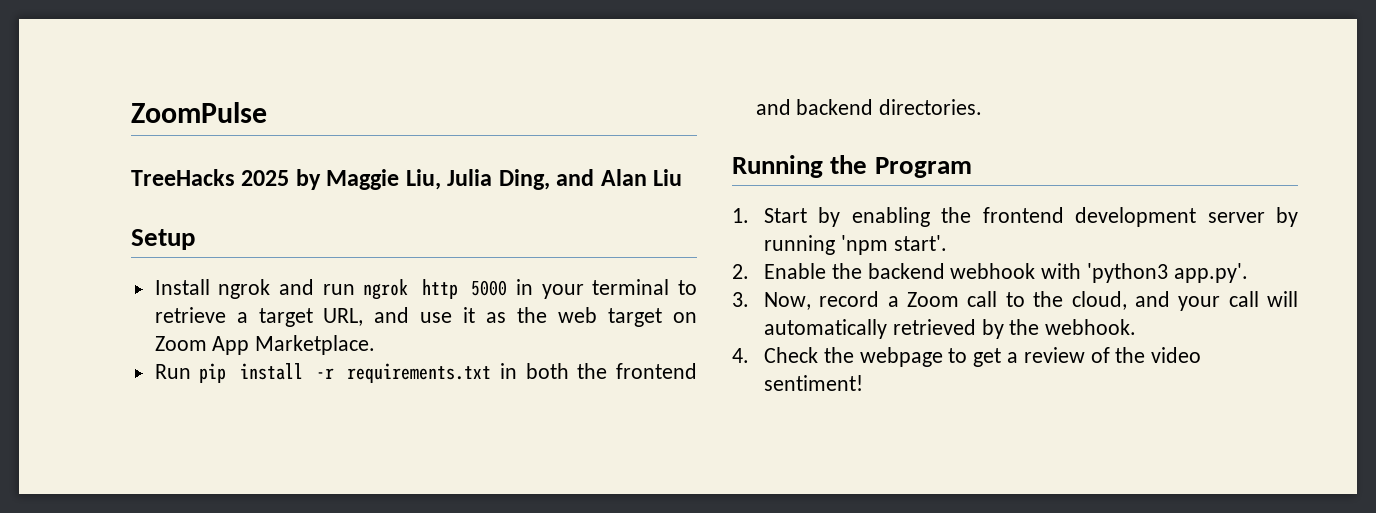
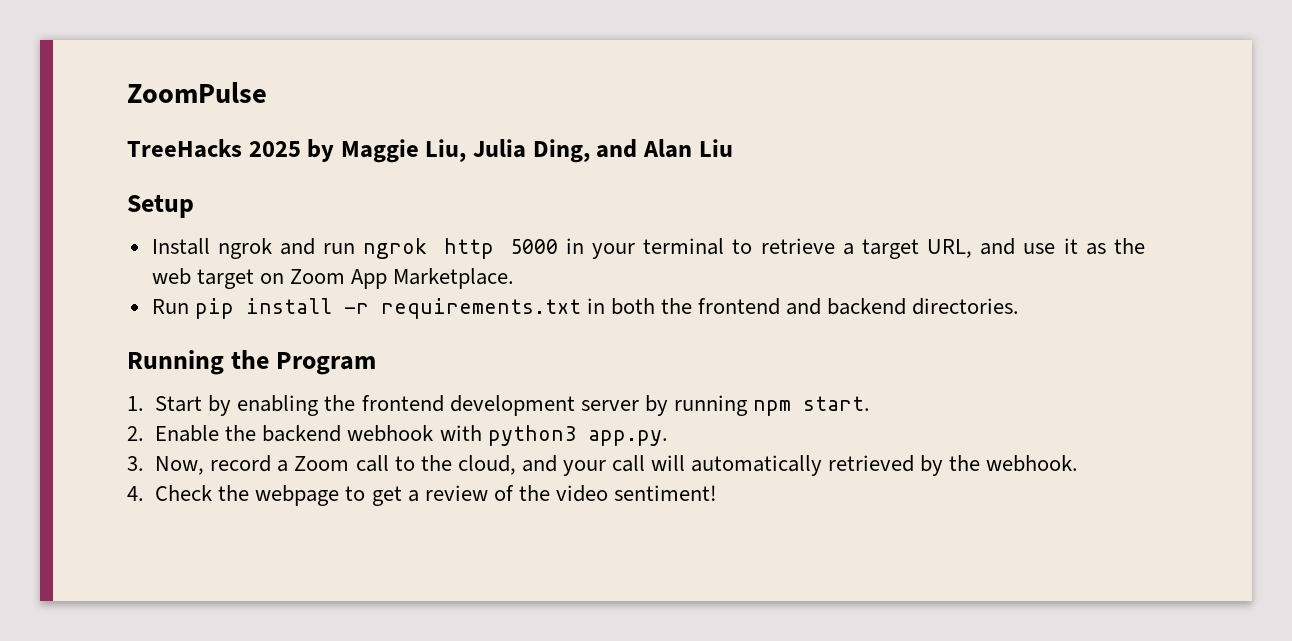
[840,235,947,255] 'npm start'. -> [752,396,870,416] npm start.
[1086,263,1248,283] 'python3 app.py'. -> [487,425,668,446] python3 app.py.

